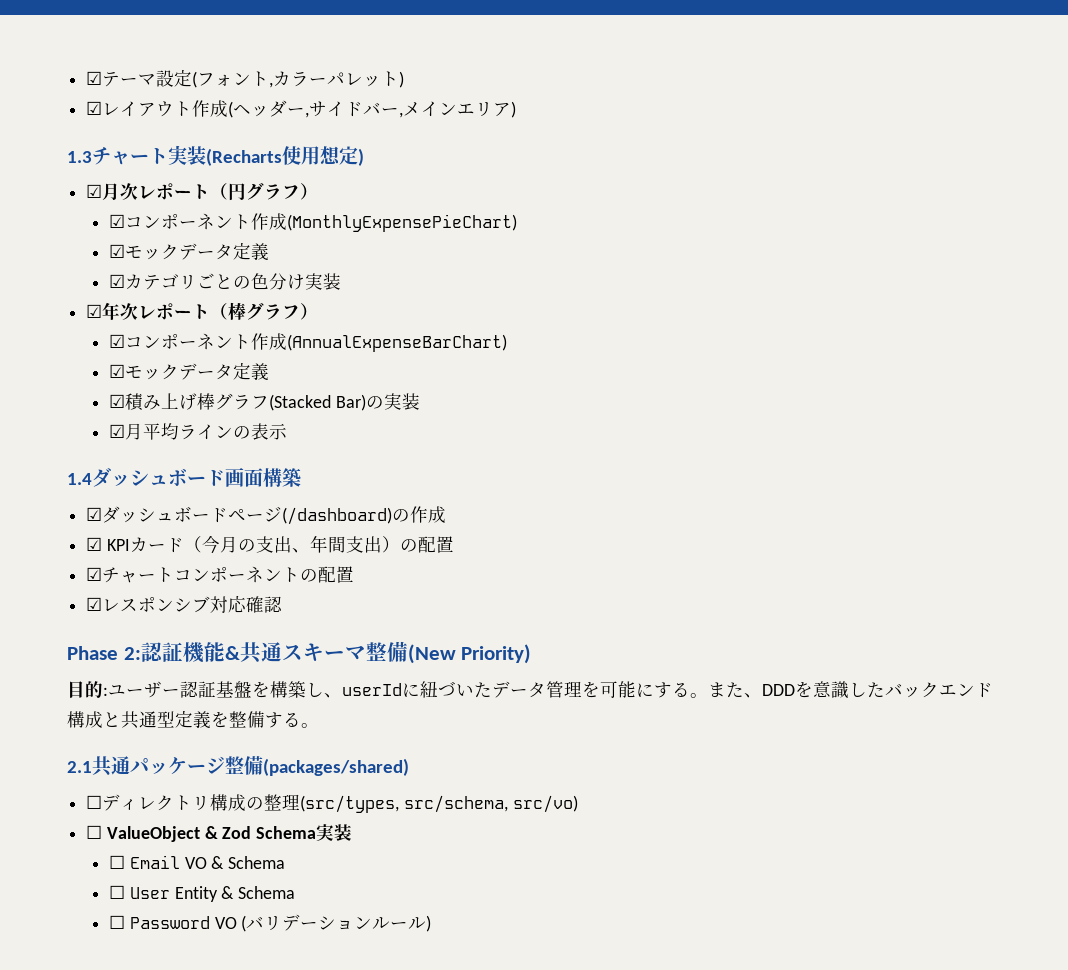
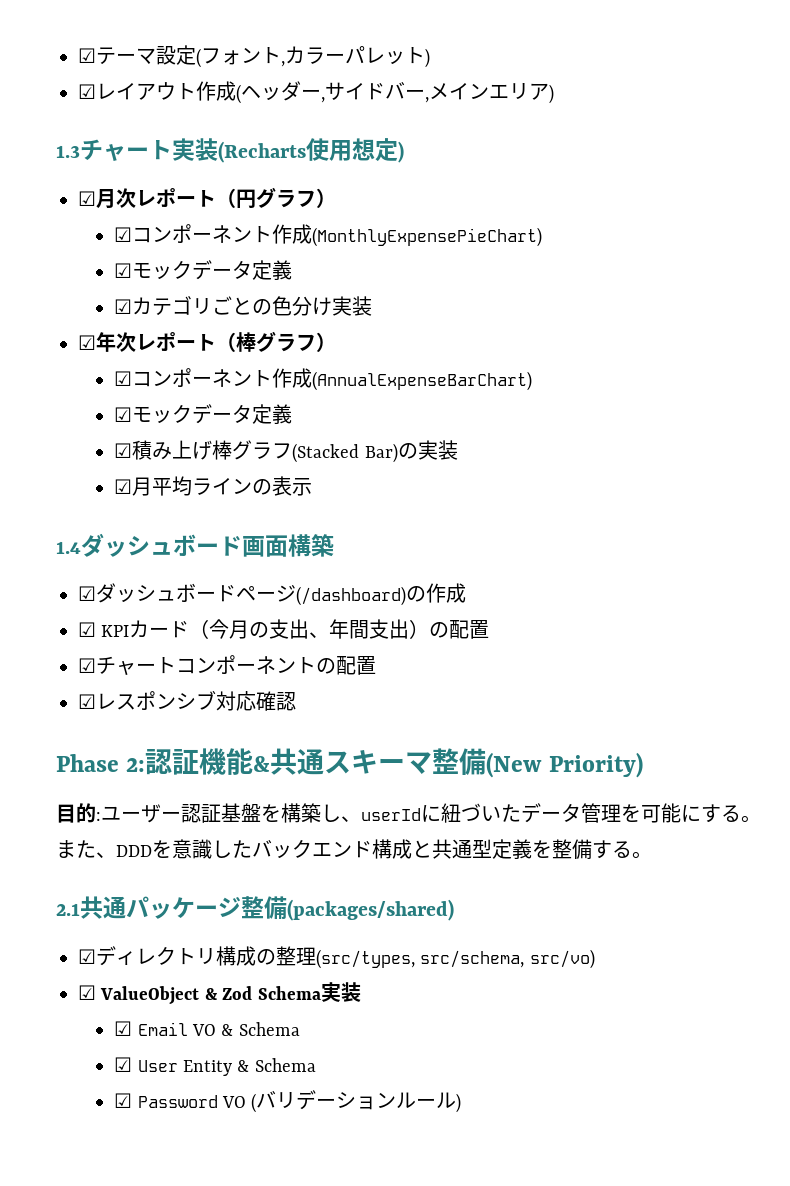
[86,795,103,809] ☐ -> [78,949,96,964] ☑
[86,825,103,839] ☐ -> [78,985,96,1000] ☑
[109,855,126,869] ☐ -> [114,1021,133,1036] ☑
[109,885,126,899] ☐ -> [114,1057,133,1072] ☑
[109,915,126,929] ☐ -> [114,1093,133,1108] ☑

